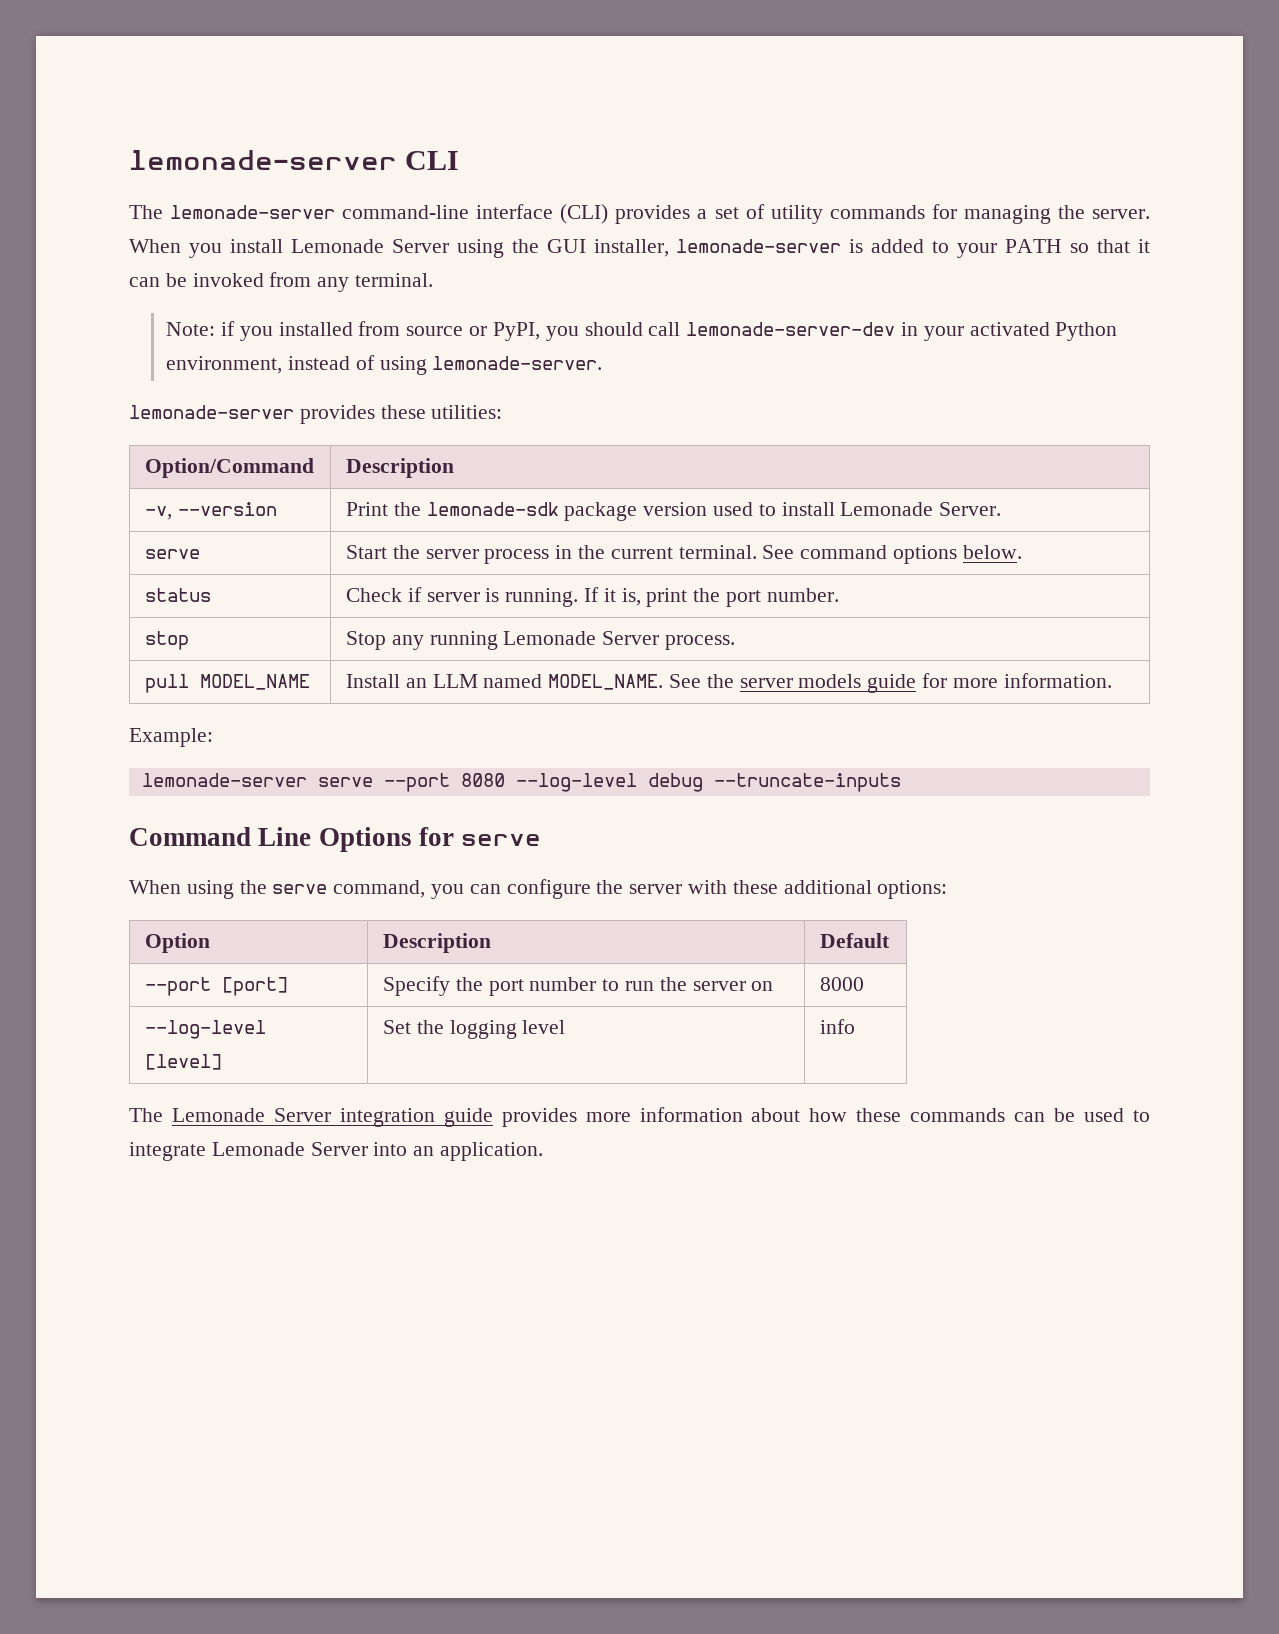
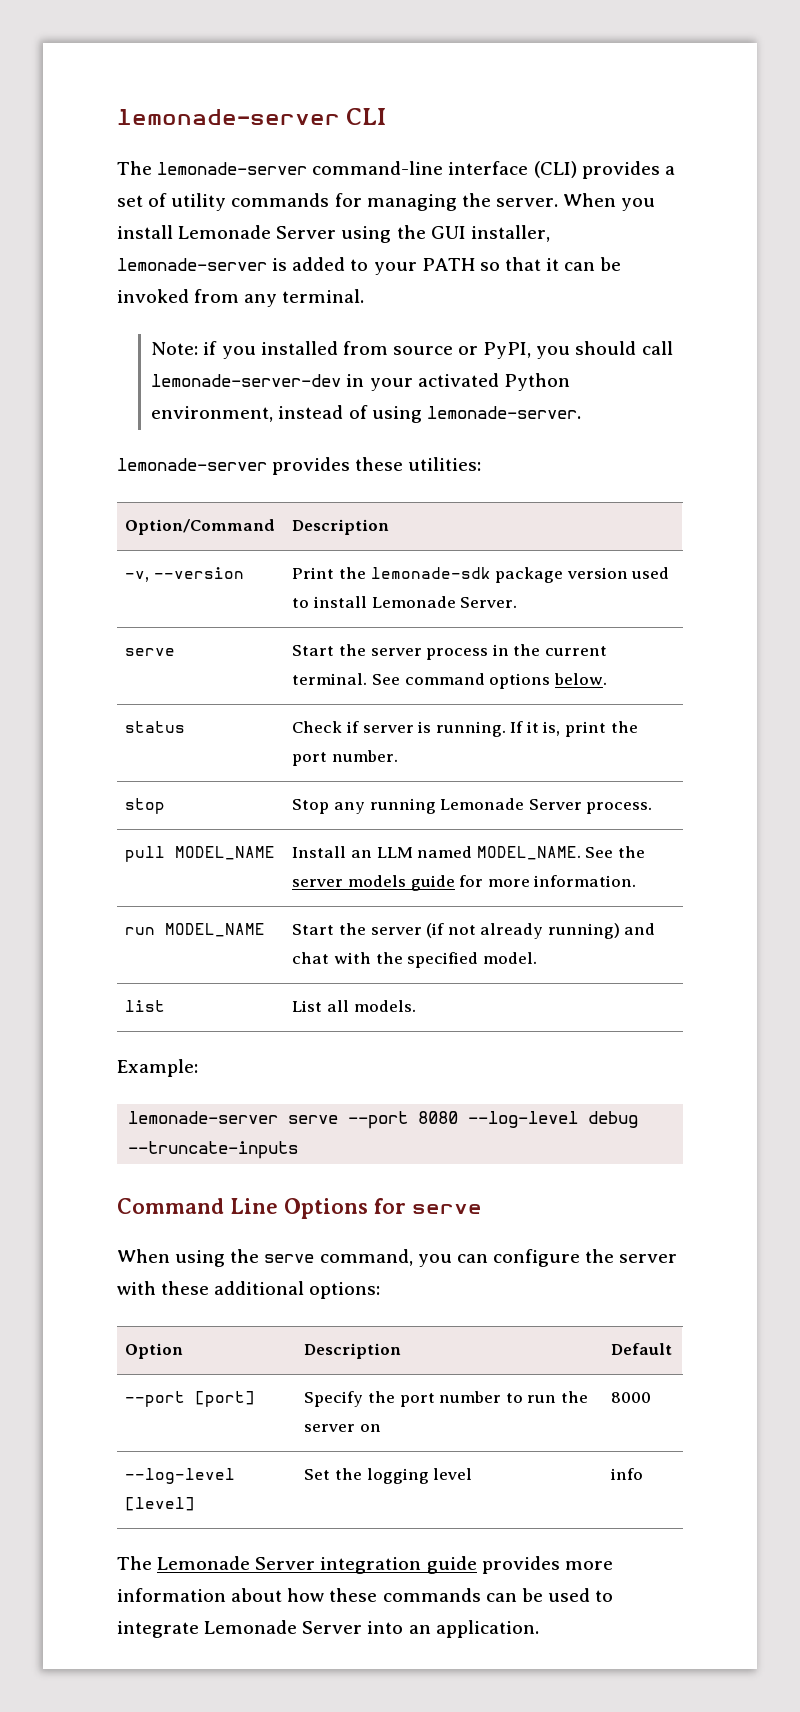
(1112, 680) none -> [125,923,266,937] [292,923,656,939] [292,952,537,968] [125,1000,166,1012] [292,1000,416,1012] // run MODEL_NAME | Start the server (if not already running) and chat with the specified model. // list | List all models.

